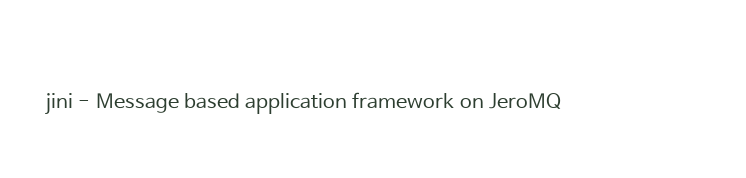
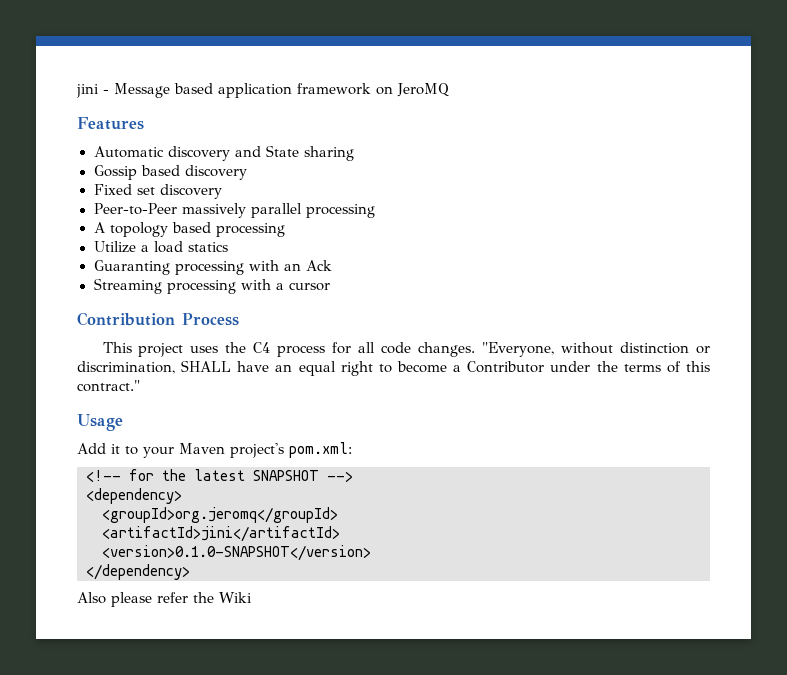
(561, 101) none -> [77,117,144,130] [93,145,354,161] [93,165,247,180] [93,184,222,199] [93,203,375,218] [93,222,285,237] [93,241,228,253] [93,260,332,275] [93,278,330,294] [77,312,239,326] [102,342,710,357] [77,360,710,376] [77,380,140,392] [77,414,123,431] [77,442,352,458] [86,469,353,482] [86,488,182,504] [102,507,338,523] [102,526,340,542] [102,545,371,561] [86,564,190,580] [77,592,252,607] // Features // Automatic discovery and State sharing // Gossip based discovery // Fixed set discovery // Peer-to-Peer massively parallel processing // A topology based processing // Utilize a load statics // Guaranting processing with an Ack // Streaming processing with a cursor // Contribution Process // This project uses the C4 process for all code changes. "Everyone, without distinction or discrimination, SHALL have an equal right to become a Contributor under the terms of this contract." // Usage // Add it to your Maven project's pom.xml: // <!-- for the latest SNAPSHOT --> // <dependency> // <groupId>org.jeromq</groupId> // <artifactId>jini</artifactId> // <version>0.1.0-SNAPSHOT</version> // </dependency> // Also please refer the Wiki

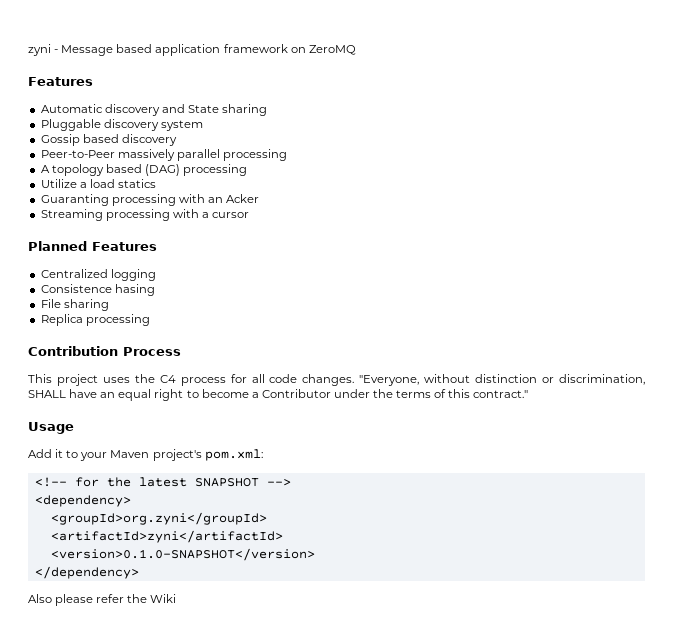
[76,84,99,98] jini -> [28,44,51,56] zyni
[397,83,449,97] JeroMQ -> [308,45,356,55] ZeroMQ
(354, 153) none -> [40,119,203,131] // Pluggable discovery system
[93,184,222,199] // Fixed set discovery -> (177, 140) none
(211, 227) none -> [144,164,180,176] (DAG)
[305,260,332,271] Ack -> [226,194,260,203] Acker
(330, 286) none -> [28,241,157,251] [40,269,156,281] [40,284,155,296] [40,299,109,311] [40,314,150,326] // Planned Features // Centralized logging // Consistence hasing // File sharing // Replica processing
[102,507,338,523] [102,526,340,542] <groupId>org.jeromq</groupId> // <artifactId>jini</artifactId> -> [50,512,267,525] [50,530,283,543] <groupId>org.zyni</groupId> // <artifactId>zyni</artifactId>

